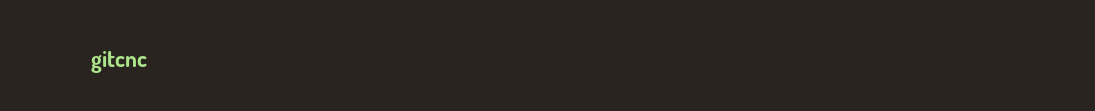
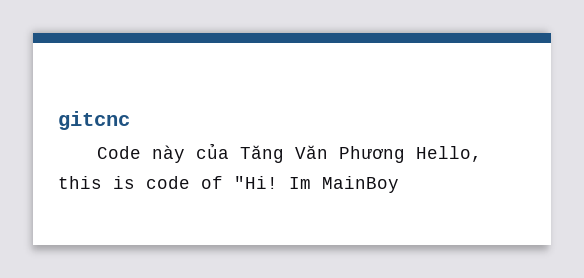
(147, 62) none -> [97,143,483,163] [58,176,399,193] // Code này của Tăng Văn Phương Hello, this is code of "Hi! Im MainBoy

